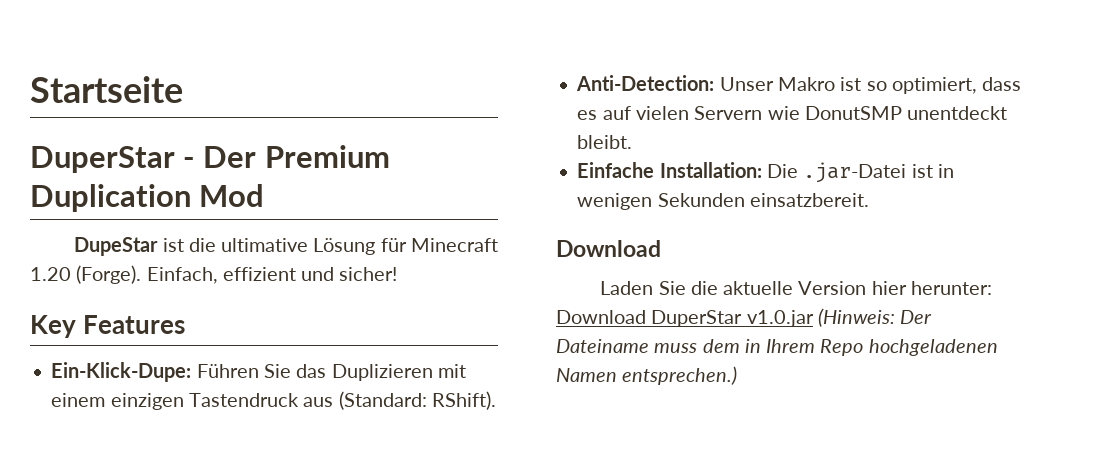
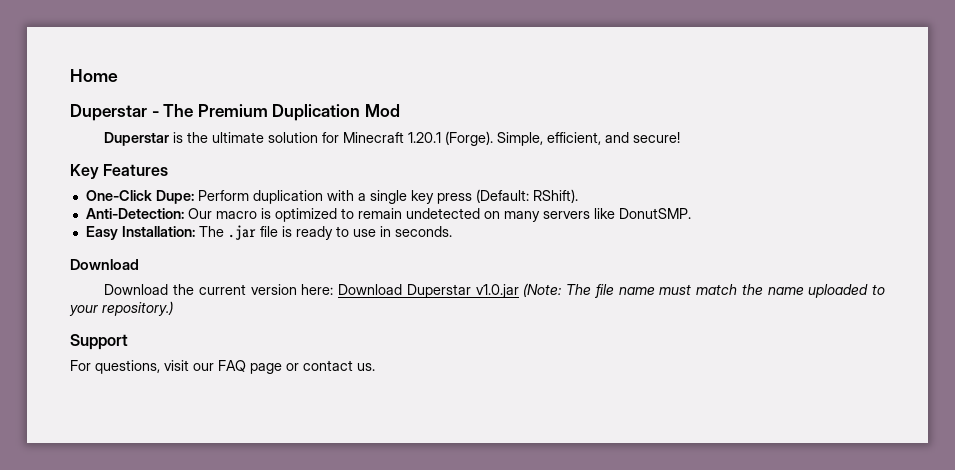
[30,76,183,103] [30,146,257,173] Startseite // DuperStar - Der -> [70,69,118,82] [70,104,194,121] Home // Duperstar - The
[74,237,498,256] [30,265,398,284] [30,315,186,338] [51,362,466,382] [51,391,496,410] [576,75,1022,94] [577,106,1008,120] [577,135,633,149] [577,162,954,183] [577,193,869,210] [556,240,661,257] [600,281,992,295] [556,308,933,327] [556,339,998,356] [556,366,738,385] DupeStar ist die ultimative Lösung für Minecraft 1.20 (Forge). Einfach, effizient und sicher! // Key Features // Ein-Klick-Dupe: Führen Sie das Duplizieren mit einem einzigen Tastendruck aus (Standard: RShift). // Anti-Detection: Unser Makro ist so optimiert, dass es auf vielen Servern wie DonutSMP unentdeckt bleibt. // Einfache Installation: Die .jar-Datei ist in wenigen Sekunden einsatzbereit. // Download // Laden Sie die aktuelle Version hier herunter: Download DuperStar v1.0.jar (Hinweis: Der Dateiname muss dem in Ihrem Repo hochgeladenen Namen entsprechen.) -> [104,131,681,146] [70,164,169,179] [85,189,578,204] [85,208,691,222] [85,225,452,240] [70,259,139,270] [104,283,885,298] [69,301,173,316] [70,334,128,350] [70,360,375,374] Duperstar is the ultimate solution for Minecraft 1.20.1 (Forge). Simple, efficient, and secure! // Key Features // One-Click Dupe: Perform duplication with a single key press (Default: RShift). // Anti-Detection: Our macro is optimized to remain undetected on many servers like DonutSMP. // Easy Installation: The .jar file is ready to use in seconds. // Download // Download the current version here: Download Duperstar v1.0.jar (Note: The file name must match the name uploaded to your repository.) // Support // For questions, visit our FAQ page or contact us.

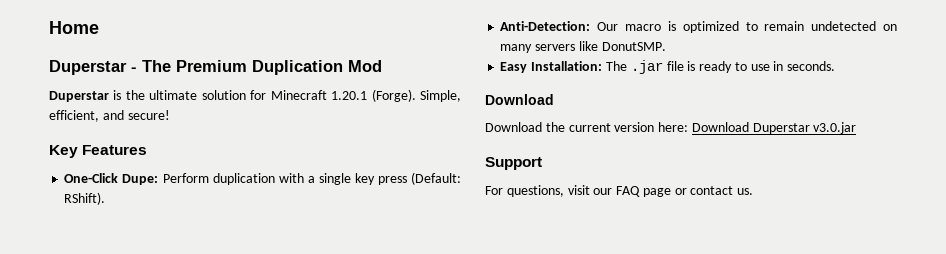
[475,283,885,298] [69,301,173,316] v1.0.jar (Note: The file name must match the name uploaded to your repository.) -> [813,122,857,134] v3.0.jar

